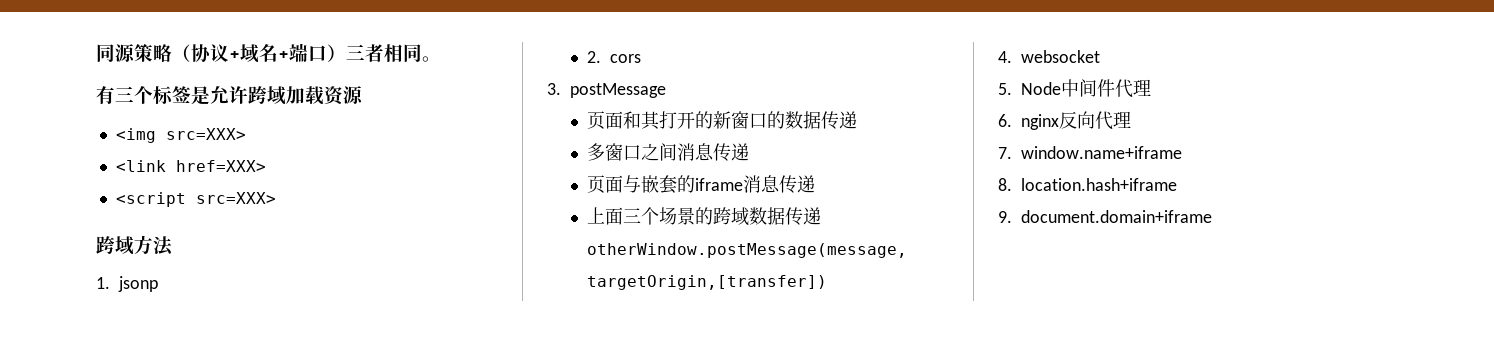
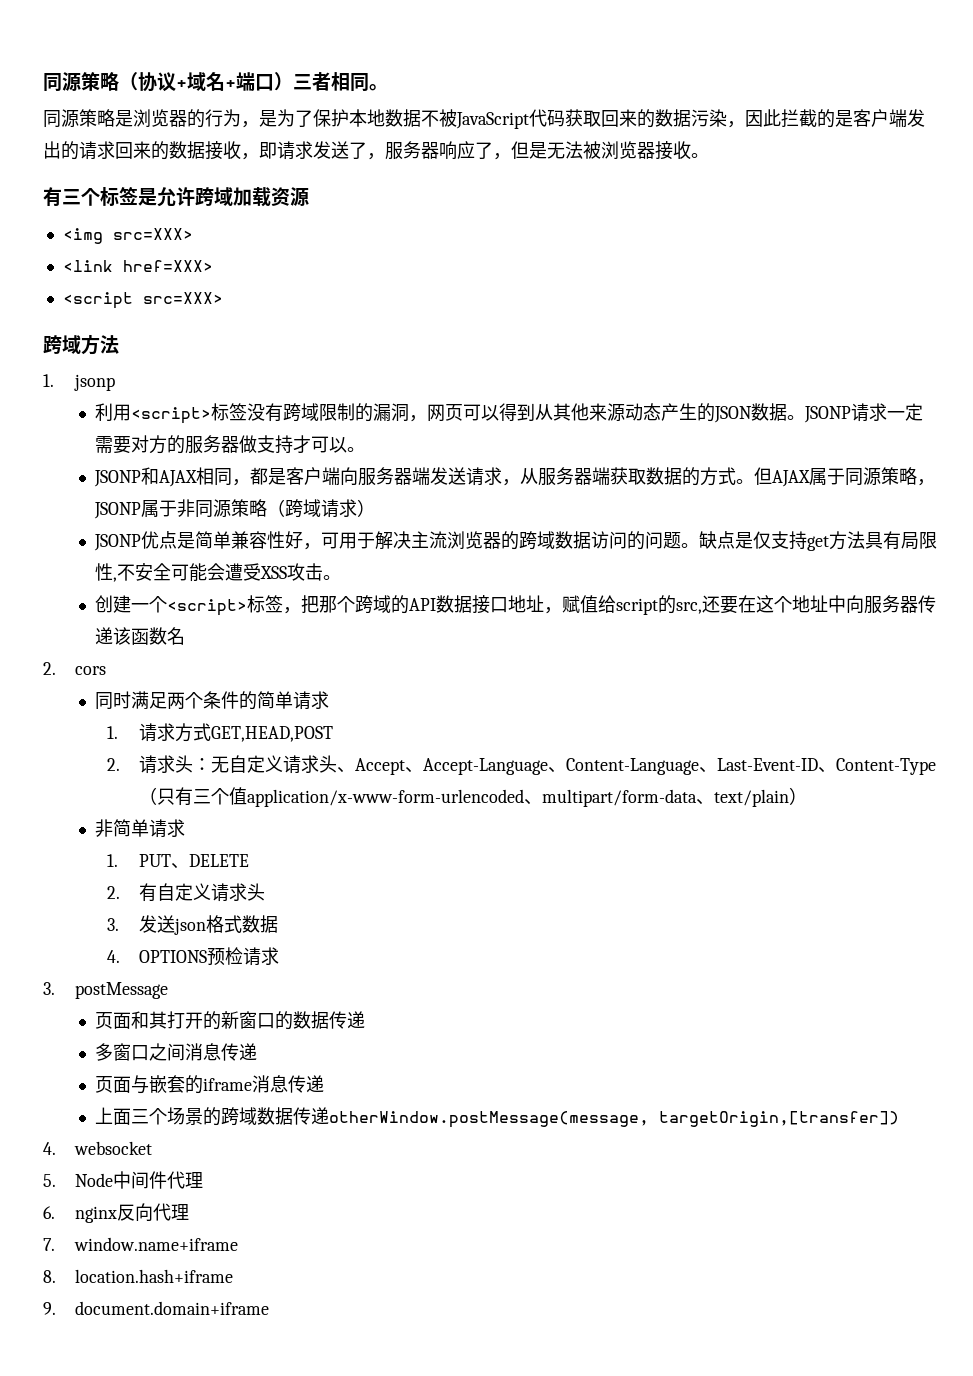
(441, 59) none -> [43,109,925,129] [43,141,709,160] // 同源策略是浏览器的行为，是为了保护本地数据不被JavaScript代码获取回来的数据污染，因此拦截的是客户端发出的请求回来的数据接收，即请求发送了，服务器响应了，但是无法被浏览器接收。
[587,51,642,63] 2. cors -> [94,403,923,424] [94,435,365,454] [93,467,935,487] [93,499,375,519] [93,531,937,551] [94,563,341,582] [94,595,936,616] [94,627,185,645] [43,662,106,675] [94,691,329,710] [106,723,333,742] [106,755,936,775] [138,787,807,807] [94,819,185,838] [106,854,249,869] [106,883,265,902] [106,915,278,935] [106,947,279,966] 利用<script>标签没有跨域限制的漏洞，网页可以得到从其他来源动态产生的JSON数据。JSONP请求一定需要对方的服务器做支持才可以。 // JSONP和AJAX相同，都是客户端向服务器端发送请求，从服务器端获取数据的方式。但AJAX属于同源策略，JSONP属于非同源策略（跨域请求） // JSONP优点是简单兼容性好，可用于解决主流浏览器的跨域数据访问的问题。缺点是仅支持get方法具有局限性,不安全可能会遭受XSS攻击。 // 创建一个<script>标签，把那个跨域的API数据接口地址，赋值给script的src,还要在这个地址中向服务器传递该函数名 // 2. cors // 同时满足两个条件的简单请求 // 1.请求方式GET,HEAD,POST // 2.请求头：无自定义请求头、Accept、Accept-Language、Content-Language、Last-Event-ID、Content-Type（只有三个值application/x-www-form-urlencoded、multipart/form-data、text/plain） // 非简单请求 // 1. PUT、DELETE // 2.有自定义请求头 // 3.发送json格式数据 // 4. OPTIONS预检请求

